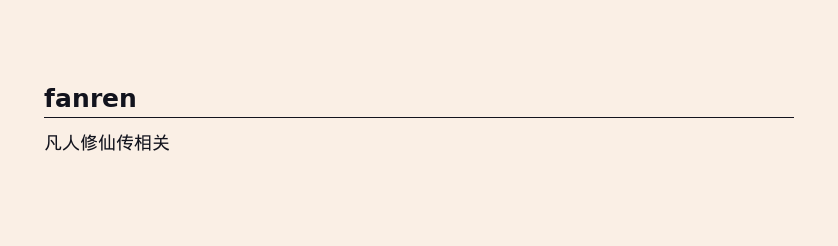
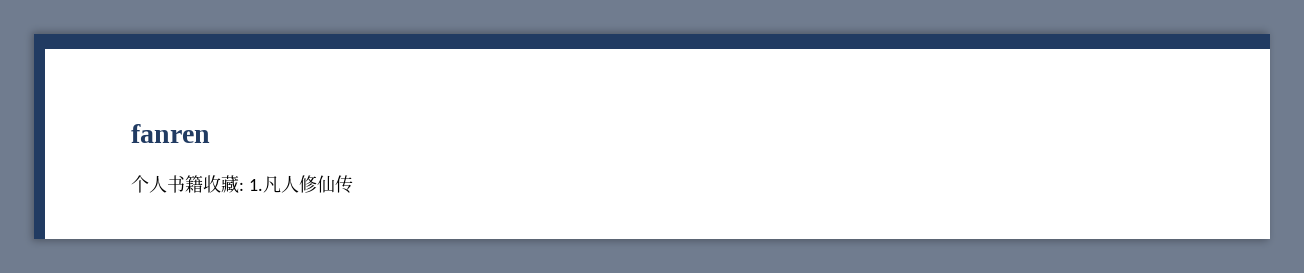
(137, 97) none -> [131,175,263,193] 个人书籍收藏: 1.
[134,134,170,151] 相关 -> (353, 184) none

